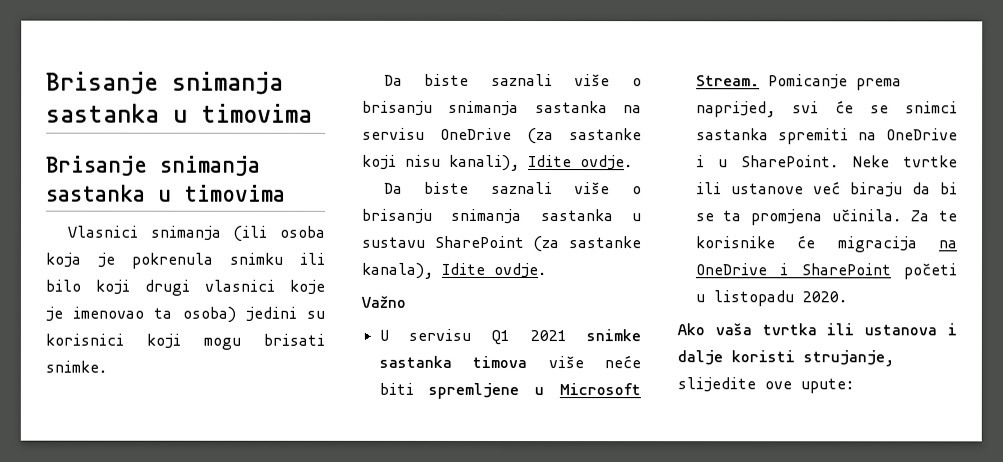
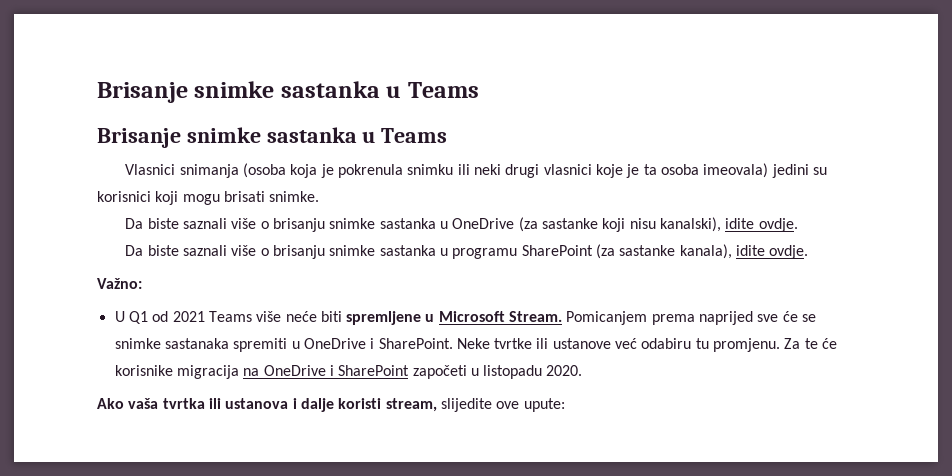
[46,71,284,95] [46,103,313,123] [46,155,261,177] [46,184,286,202] Brisanje snimanja sastanka u timovima // Brisanje snimanja sastanka u timovima -> [97,81,479,103] [97,127,448,148] Brisanje snimke sastanka u Teams // Brisanje snimke sastanka u Teams
[232,225,326,242] (ili osoba -> [243,163,287,178] (osoba
[45,279,130,295] bilo koji -> [473,164,501,175] neki
[72,306,236,323] imenovao ta osoba) -> [643,163,769,178] ta osoba imeovala)
[448,100,642,117] [362,127,425,140] snimanja sastanka na servisu -> [329,218,448,229] snimke sastanka u
[449,154,572,172] kanali), Idite -> [659,217,755,232] kanalski), idite
[451,208,642,225] [361,236,425,248] snimanja sastanka u sustavu -> [329,245,518,259] snimke sastanka u programu
[441,262,546,279] [361,295,406,308] Idite ovdje. // Važno -> [735,245,809,259] [97,278,142,289] idite ovdje. // Važno:
[407,328,641,346] [378,355,528,369] servisu Q1 2021 snimke sastanka timova -> [128,311,252,324] Q1 od 2021 Teams
[767,74,902,91] [695,100,958,118] [695,128,958,145] [695,155,728,168] Pomicanje prema naprijed, svi će se snimci sastanka spremiti na OneDrive i u -> [566,311,817,325] [114,338,375,352] Pomicanjem prema naprijed sve će se snimke sastanaka spremiti u OneDrive i
[849,182,958,198] [695,209,958,226] [694,235,816,249] biraju da bi se ta promjena učinila. Za te korisnike će -> [641,338,838,352] [114,365,173,376] odabiru tu promjenu. Za te će korisnike
[903,263,957,280] početi -> [412,365,467,379] započeti
[803,350,894,367] strujanje, -> [385,398,437,412] stream,

